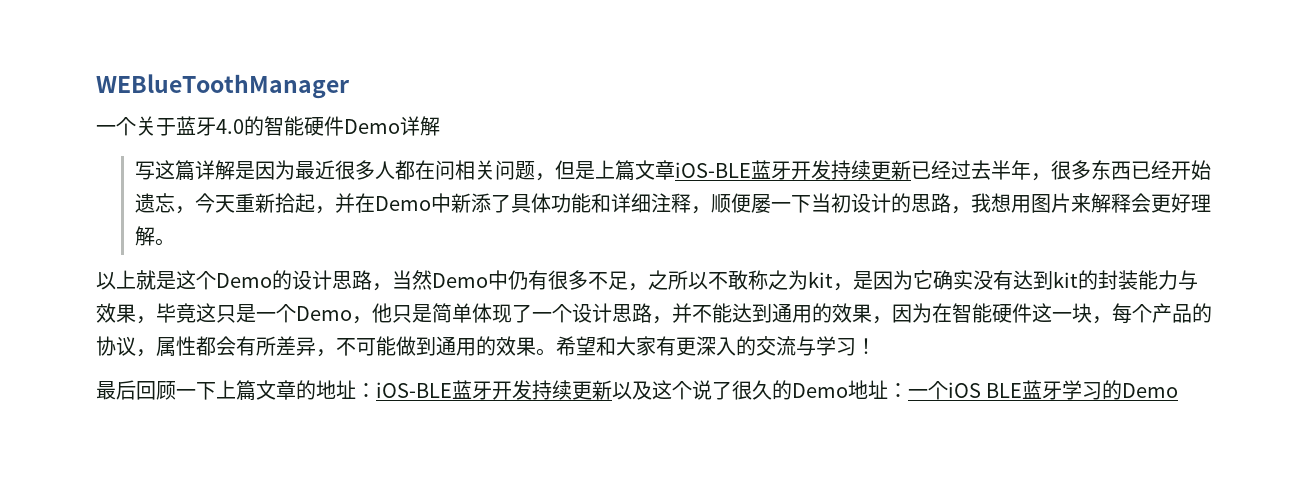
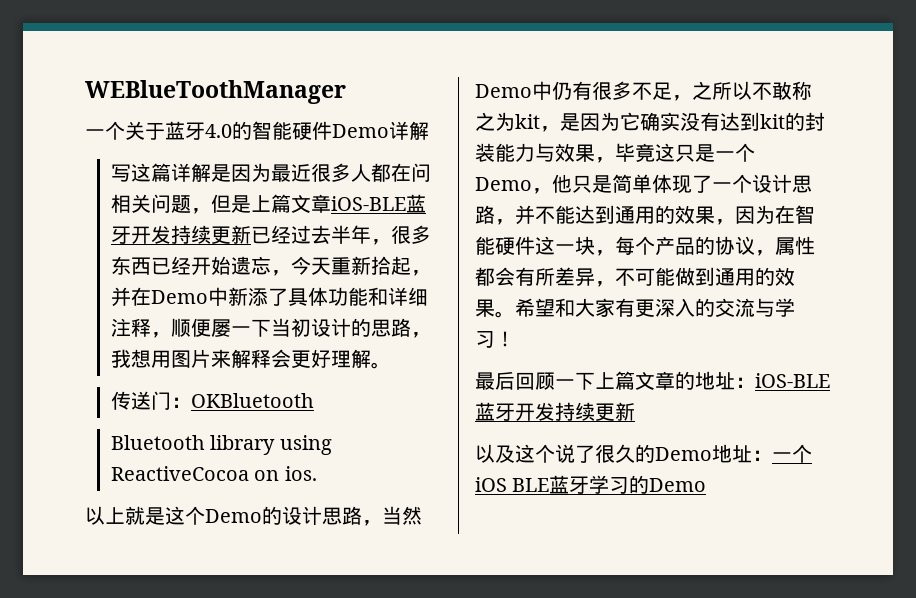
(175, 242) none -> [111,391,315,410] [111,435,332,455] [111,466,317,481] // 传送门：OKBluetooth // Bluetooth library using ReactiveCocoa on ios.
(612, 390) none -> (635, 411) //

